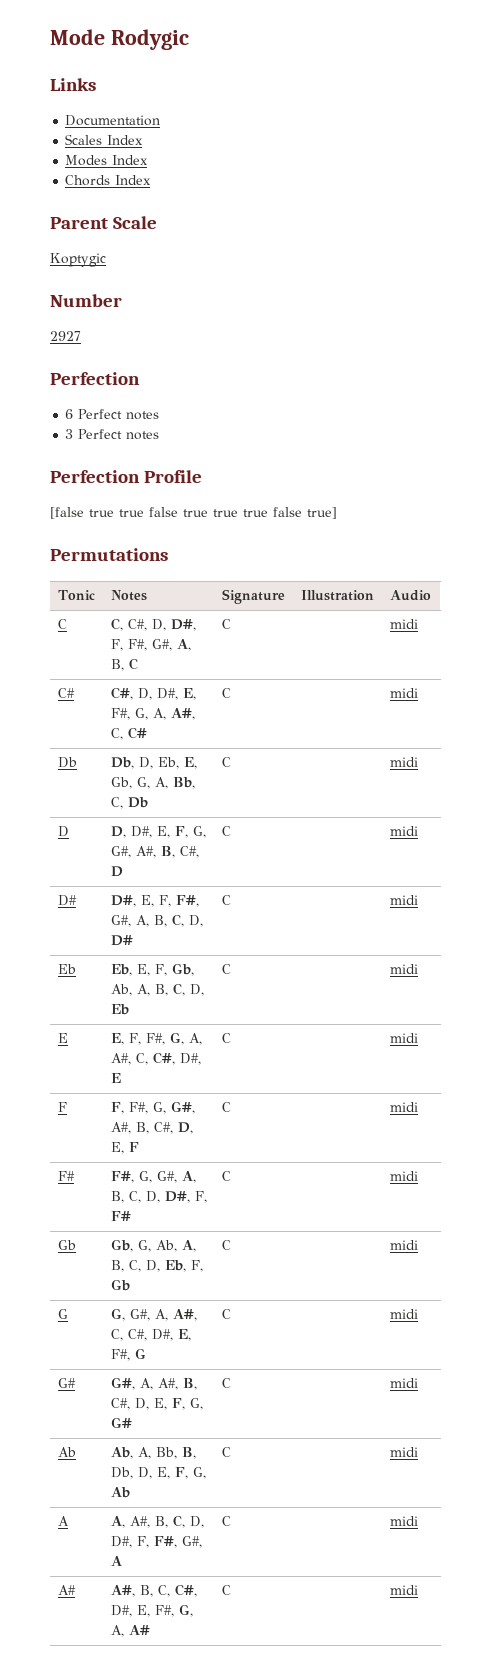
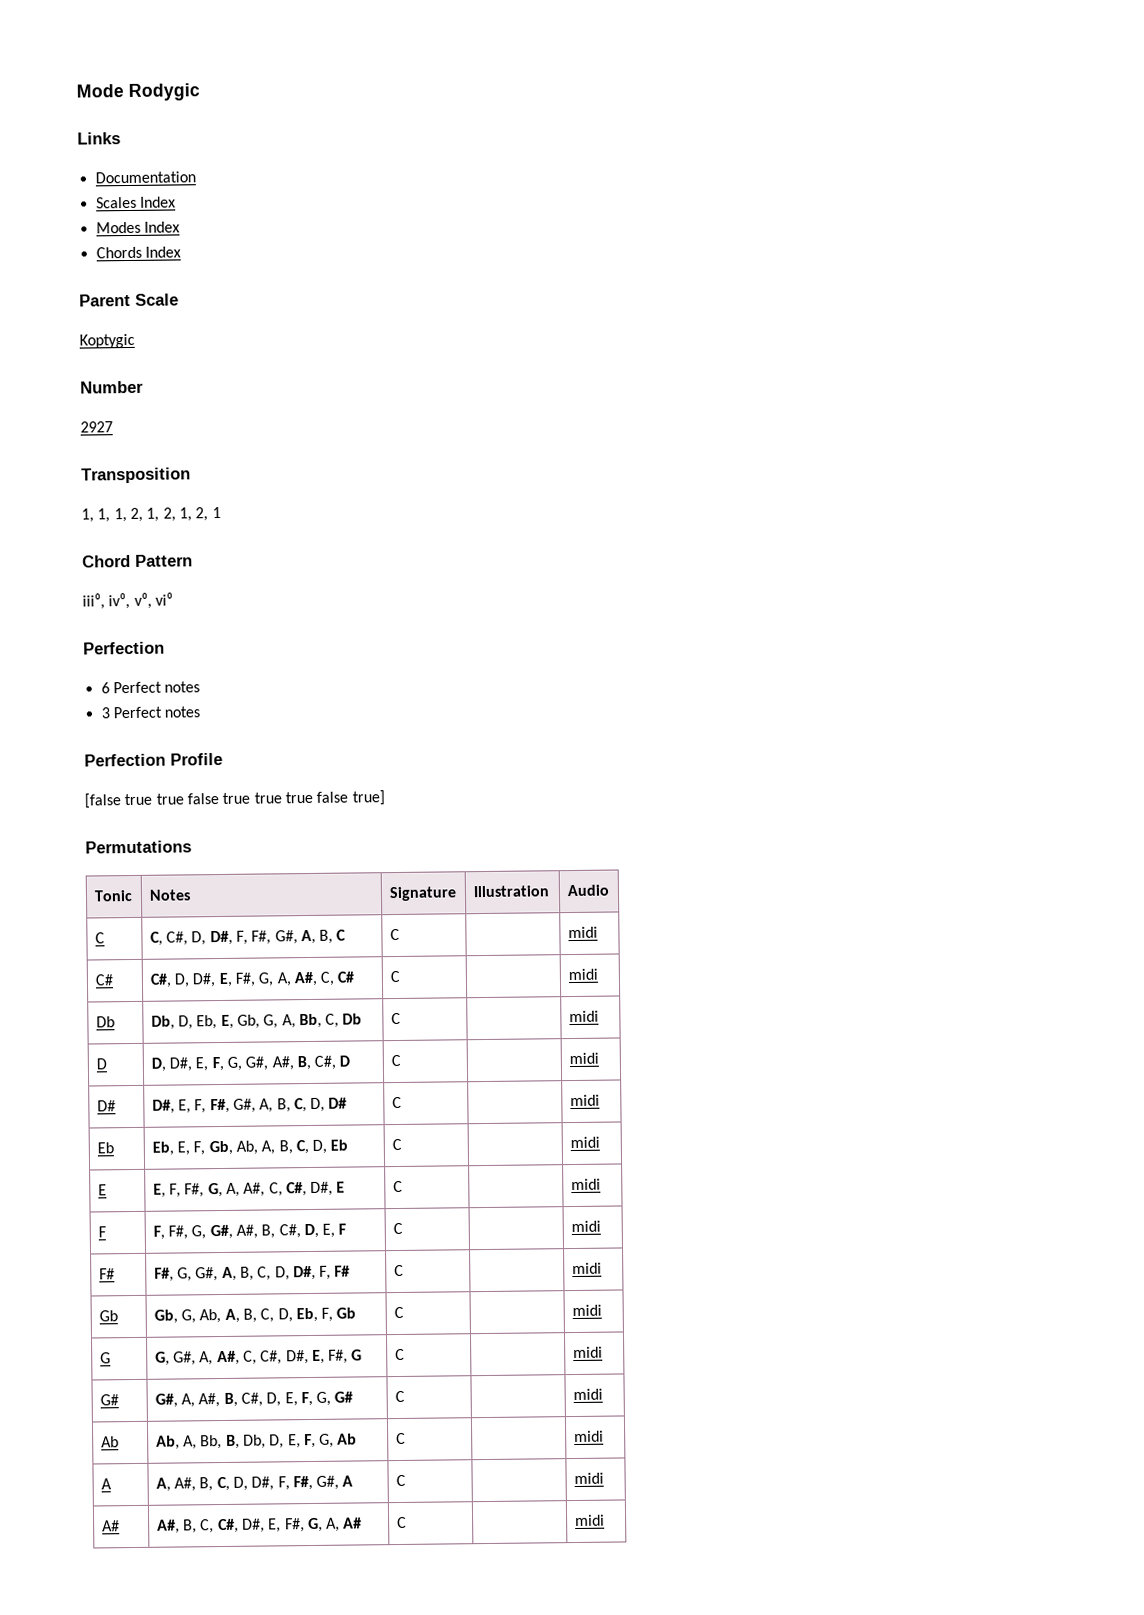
(81, 336) none -> [81,467,191,484] [81,506,221,523] [82,554,193,568] [82,592,173,610] // Transposition // 1, 1, 1, 2, 1, 2, 1, 2, 1 // Chord Pattern // iii⁰, iv⁰, v⁰, vi⁰

